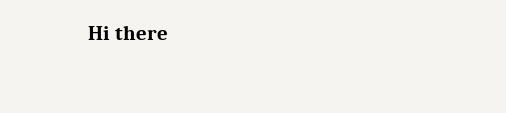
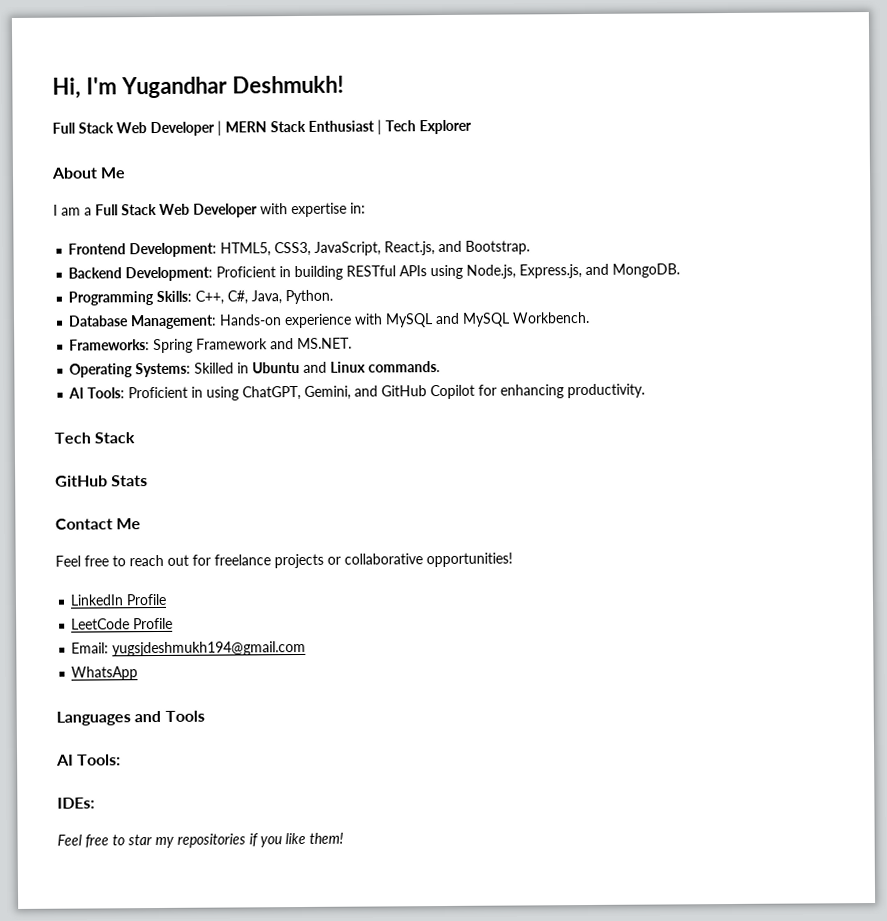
[88,25,168,40] Hi there -> [52,75,344,99] [52,119,472,137] [51,167,127,179] [53,202,366,218] [68,240,531,258] [68,263,681,282] [68,289,334,306] [68,311,591,330] [69,337,353,354] [69,361,441,378] [68,383,646,401] [54,432,136,444] [55,475,149,487] [55,518,142,530] [55,552,513,569] [70,593,168,606] [71,617,174,630] [71,640,307,657] [71,666,139,681] [56,710,205,726] [56,754,122,766] [57,797,95,809] [57,832,344,849] Hi, I'm Yugandhar Deshmukh! // Full Stack Web Developer | MERN Stack Enthusiast | Tech Explorer // About Me // I am a Full Stack Web Developer with expertise in: // Frontend Development: HTML5, CSS3, JavaScript, React.js, and Bootstrap. // Backend Development: Proficient in building RESTful APIs using Node.js, Express.js, and MongoDB. // Programming Skills: C++, C#, Java, Python. // Database Management: Hands-on experience with MySQL and MySQL Workbench. // Frameworks: Spring Framework and MS.NET. // Operating Systems: Skilled in Ubuntu and Linux commands. // AI Tools: Proficient in using ChatGPT, Gemini, and GitHub Copilot for enhancing productivity. // Tech Stack // GitHub Stats // Contact Me // Feel free to reach out for freelance projects or collaborative opportunities! // LinkedIn Profile // LeetCode Profile // Email: yugsjdeshmukh194@gmail.com // WhatsApp // Languages and Tools // AI Tools: // IDEs: // Feel free to star my repositories if you like them!

